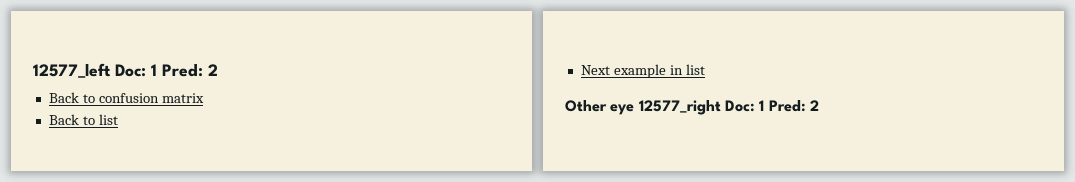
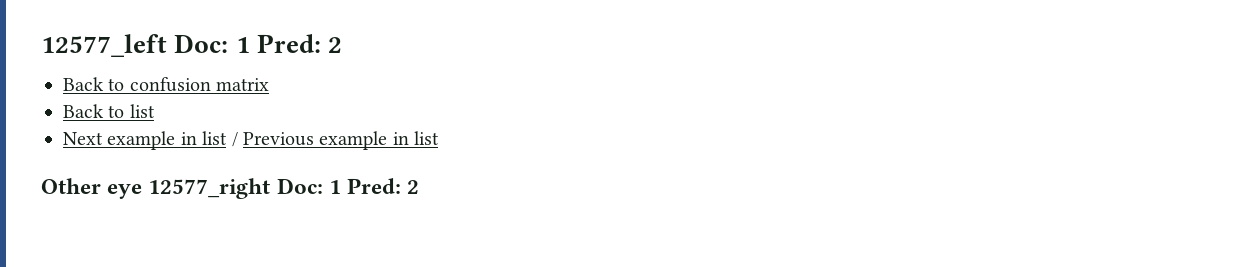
(705, 69) none -> [231,131,440,150] / Previous example in list

